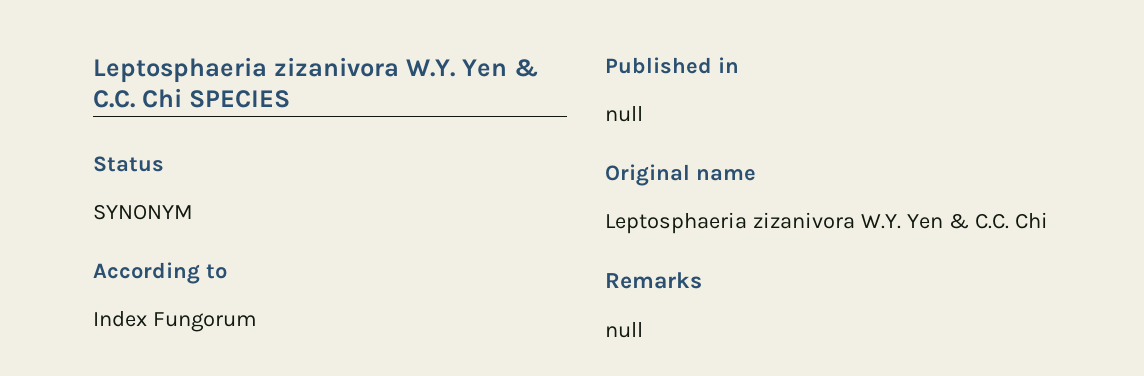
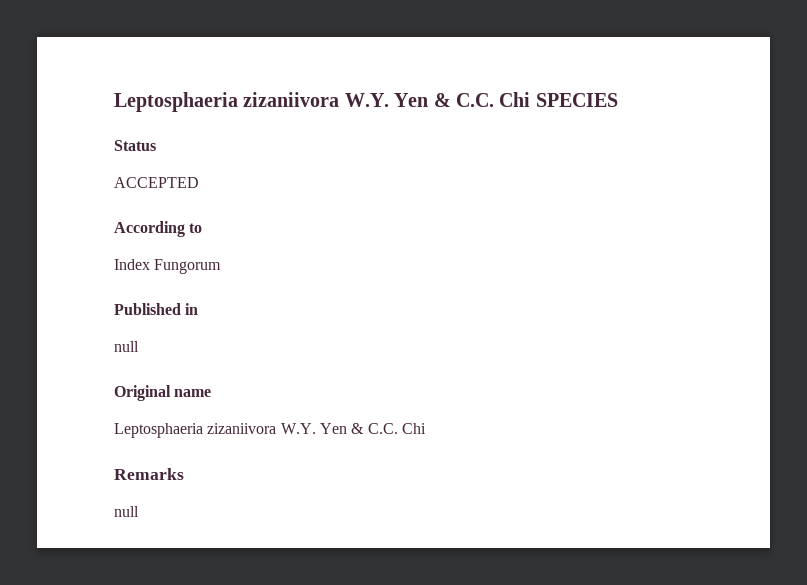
[93,57,399,83] Leptosphaeria zizanivora -> [114,92,340,112] Leptosphaeria zizaniivora
[93,204,193,220] SYNONYM -> [114,177,199,188] ACCEPTED
[752,212,855,229] zizanivora -> [207,423,277,434] zizaniivora

